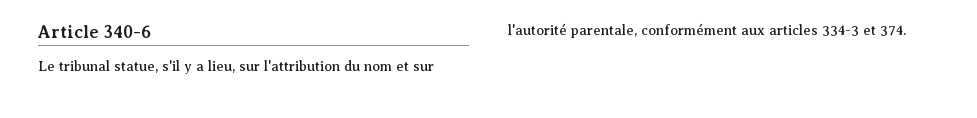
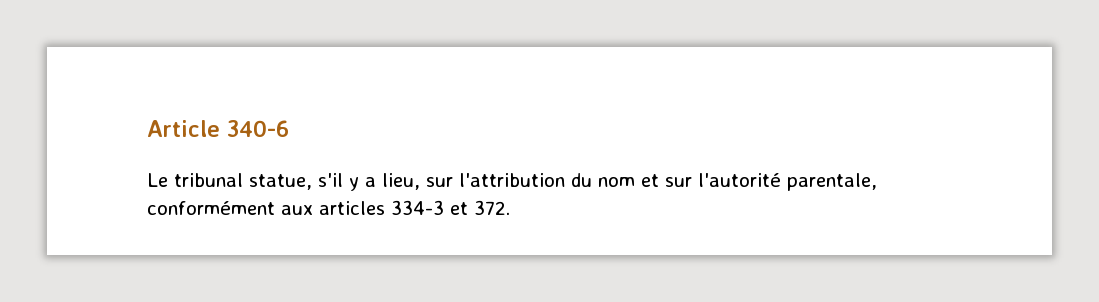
[880,25,906,36] 374. -> [474,200,510,215] 372.

